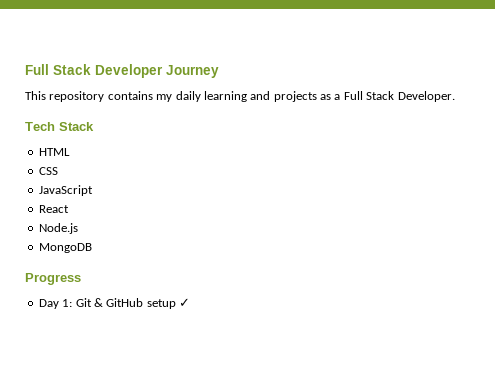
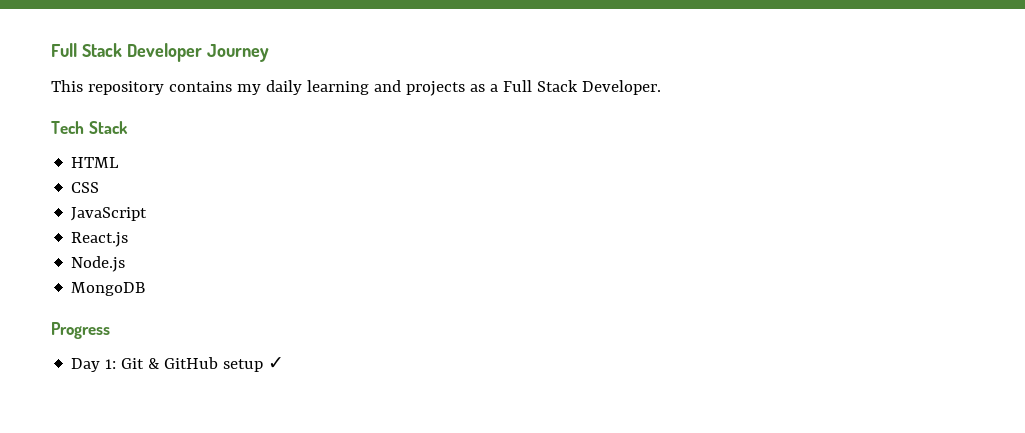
[38,205,69,213] React -> [71,232,129,247] React.js

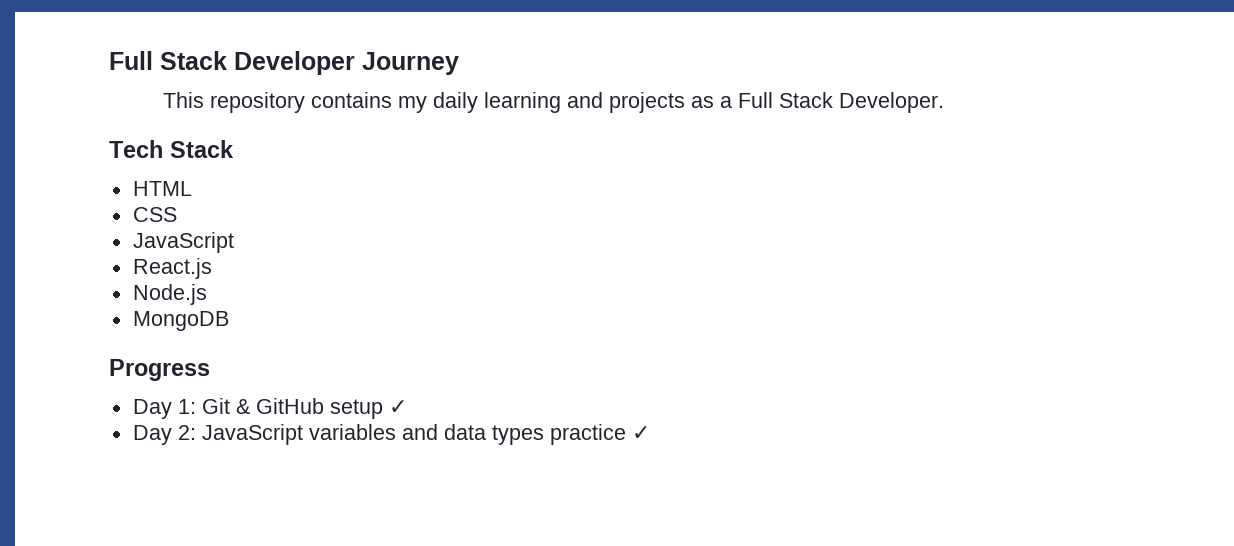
(285, 363) none -> [132,424,650,445] // Day 2: JavaScript variables and data types practice ✓

